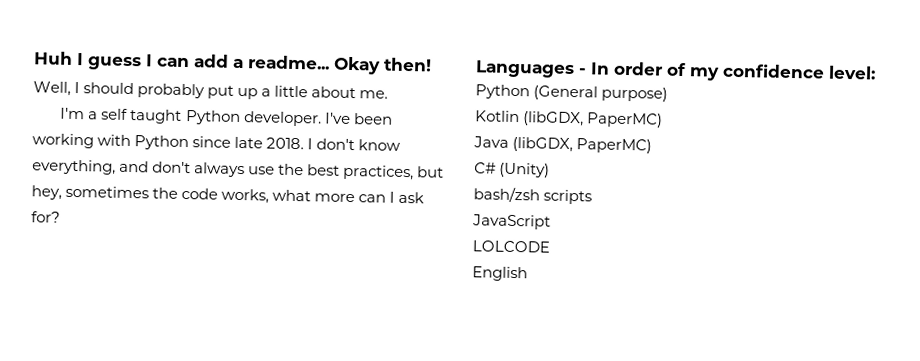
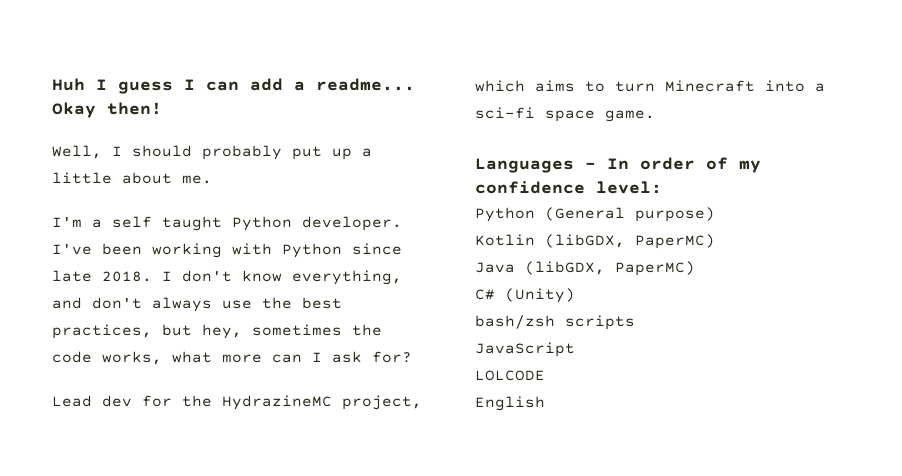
(61, 217) none -> [52,395,422,410] [475,80,825,92] [475,107,655,122] // Lead dev for the HydrazineMC project, which aims to turn Minecraft into a sci-fi space game.

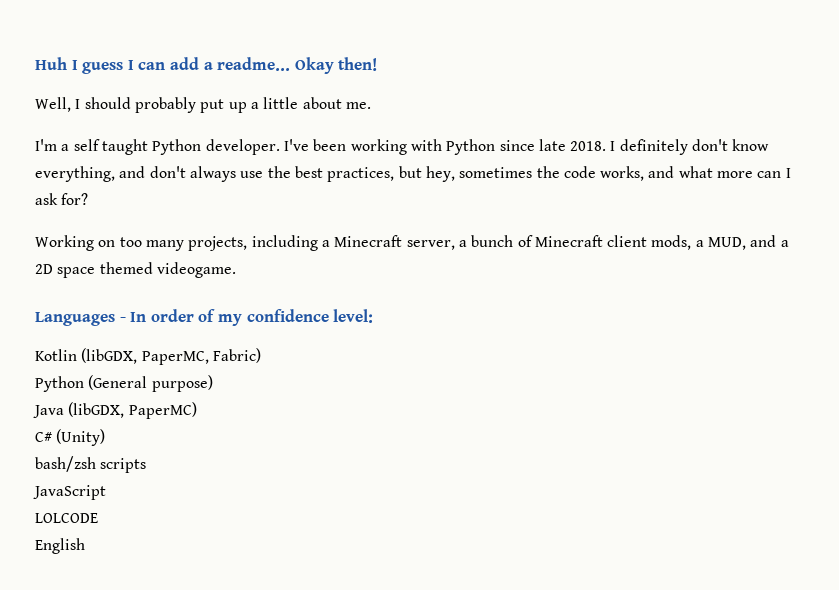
(172, 276) none -> [619,139,688,155] definitely
(162, 358) none -> [648,166,675,178] and
[52,395,422,410] [475,80,825,92] [475,107,655,122] Lead dev for the HydrazineMC project, which aims to turn Minecraft into a sci-fi space game. -> [35,235,789,251] [35,262,236,278] Working on too many projects, including a Minecraft server, a bunch of Minecraft client mods, a MUD, and a 2D space themed videogame.
(662, 187) none -> [35,348,261,365] // Kotlin (libGDX, PaperMC, Fabric)
[475,234,715,249] // Kotlin (libGDX, PaperMC) -> (213, 383) none

